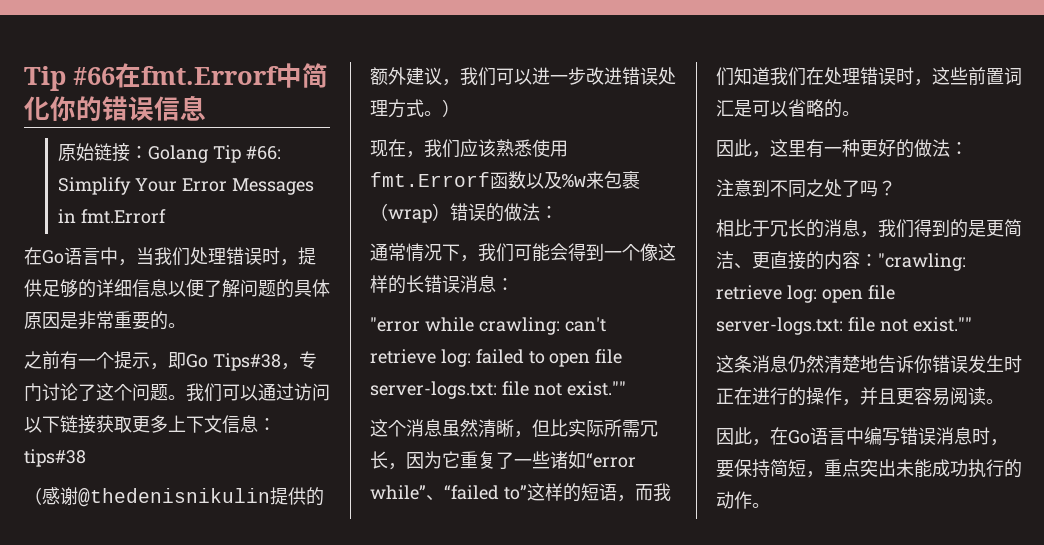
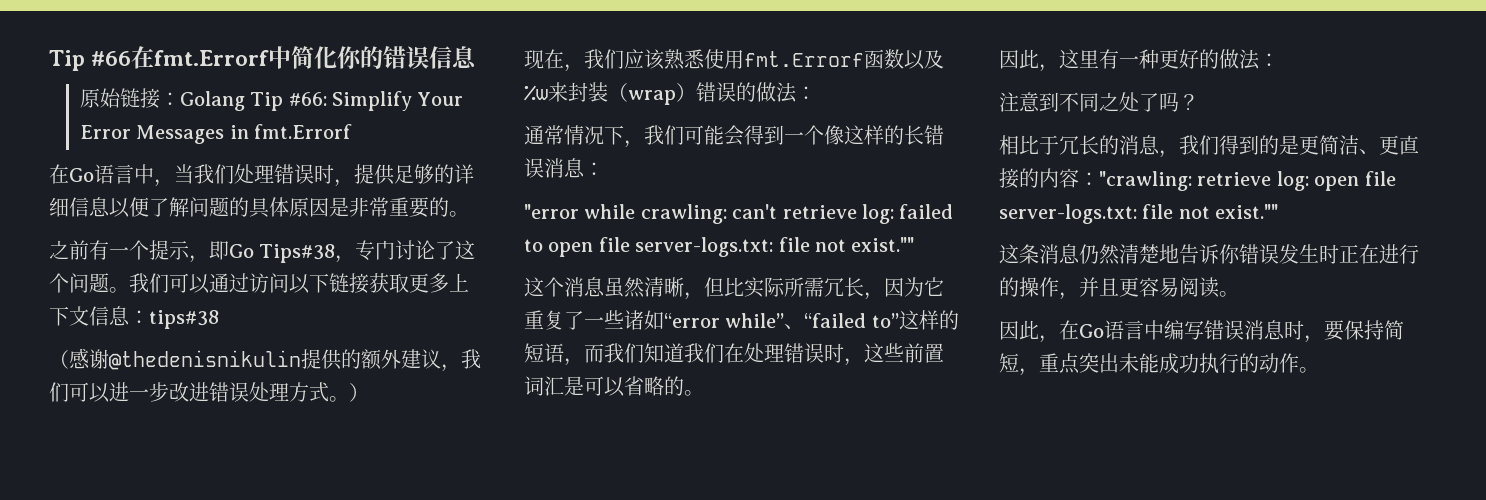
[604,171,640,189] 包裹 -> [568,82,608,102] 封装

